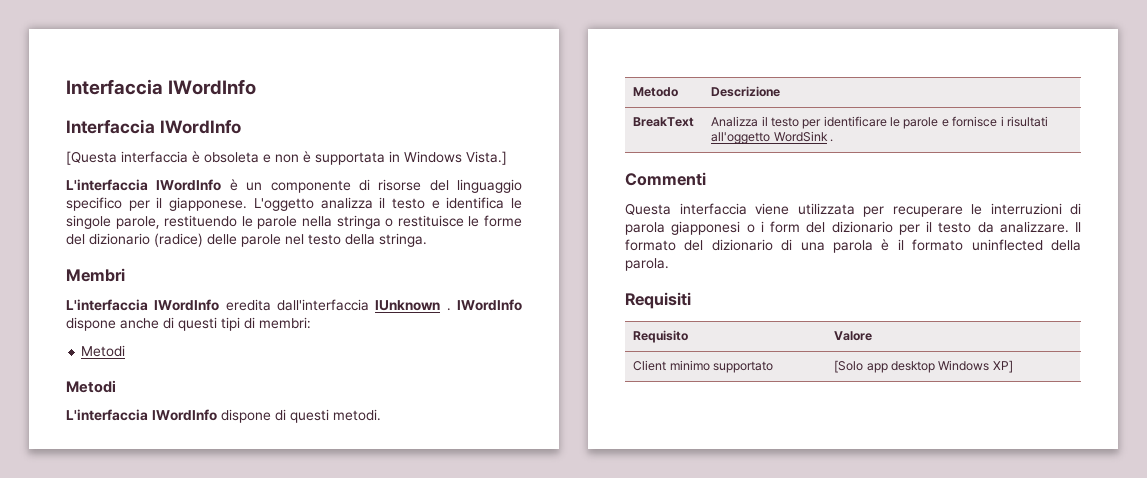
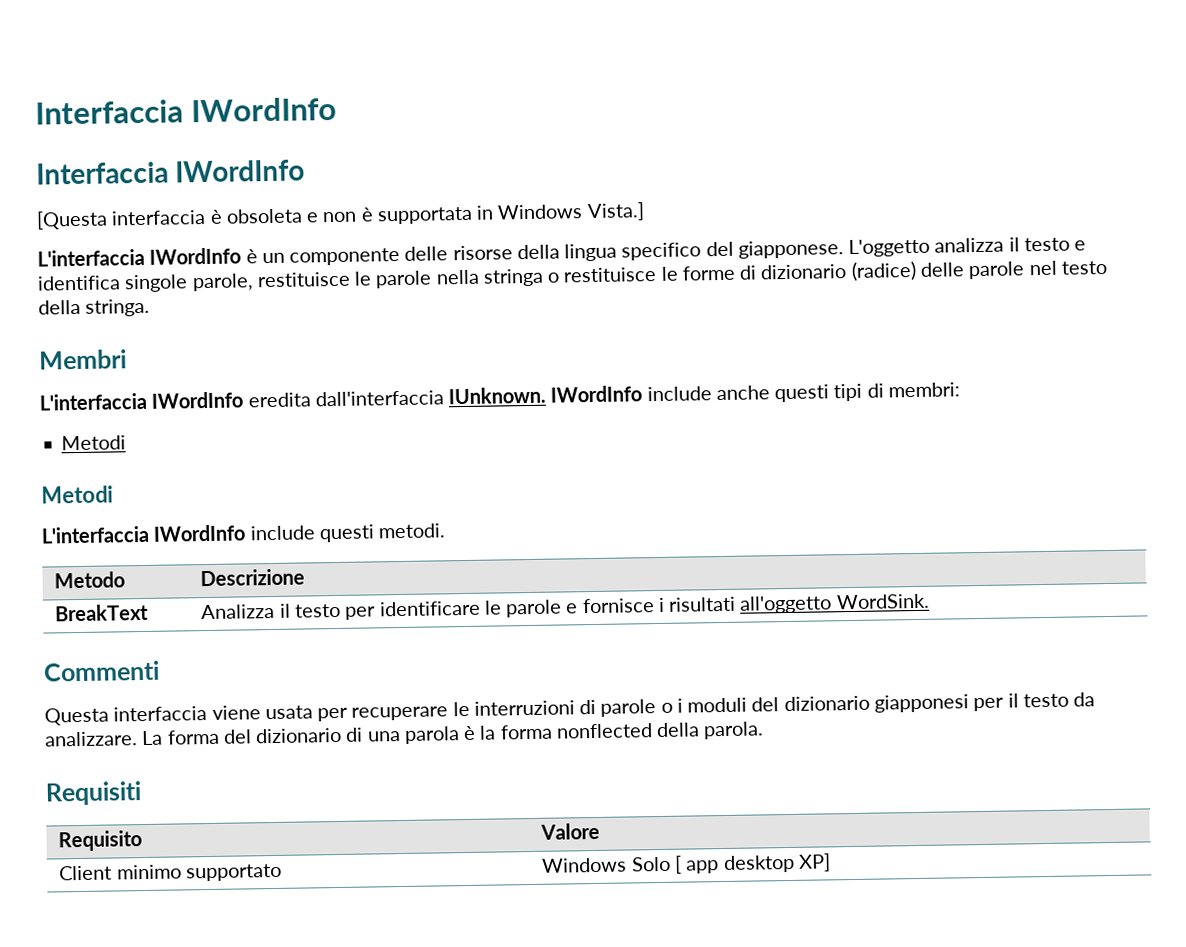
[358,179,522,193] [66,197,163,211] di risorse del linguaggio specifico per il -> [404,241,734,262] delle risorse della lingua specifico del
[510,198,522,209] le -> (121, 283) none
[164,215,238,227] restituendo -> [256,271,351,288] restituisce
[66,234,85,245] del -> [739,265,758,280] di
[375,299,522,311] [66,317,174,331] IUnknown . IWordInfo dispone anche di -> [448,385,770,405] IUnknown. IWordInfo include anche
[221,409,286,423] dispone di -> [249,525,315,541] include
[773,131,833,142] WordSink . -> [835,593,930,610] WordSink.
[797,203,855,215] utilizzata -> [264,705,313,720] usata
[625,221,741,235] parola giapponesi -> [600,699,657,717] parole
[770,221,893,233] form del dizionario -> [687,694,969,713] moduli del dizionario giapponesi
[1075,222,1081,232] [625,239,676,251] Il formato -> [141,729,220,746] La forma
[897,239,1043,251] il formato uninflected -> [479,723,653,740] la forma nonflected
[834,360,864,373] [Solo -> [541,855,682,874] Windows Solo [
[938,360,990,371] Windows -> (795, 864) none

